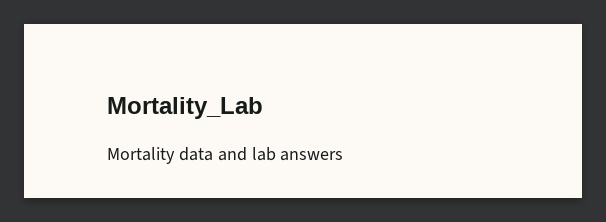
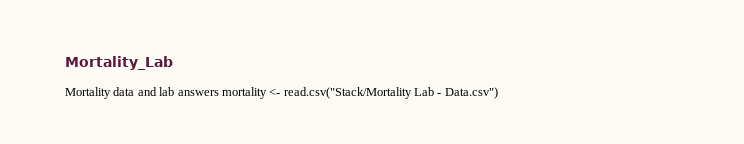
(344, 156) none -> [221,87,498,99] mortality <- read.csv("Stack/Mortality Lab - Data.csv")

